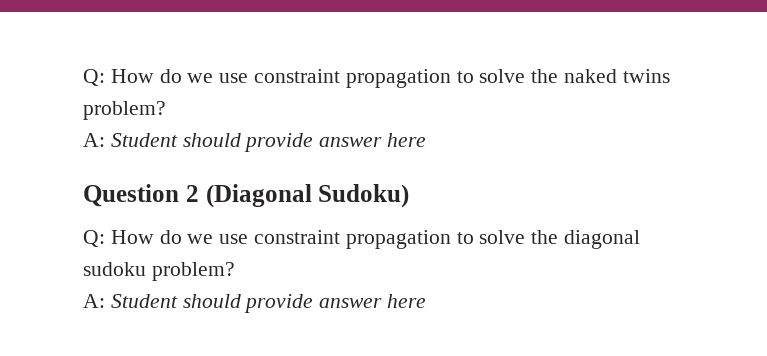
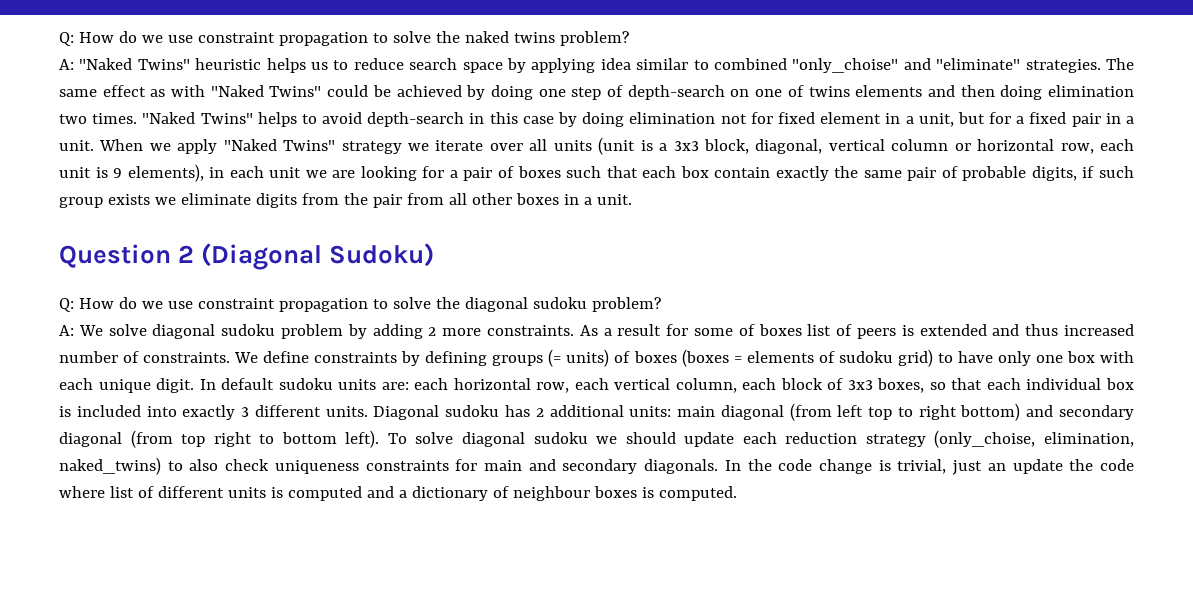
[110,133,427,152] Student should provide answer here -> [79,58,1134,73] [59,85,1134,100] [59,112,1135,127] [59,137,1134,155] [59,164,1135,182] [59,193,632,208] "Naked Twins" heuristic helps us to reduce search space by applying idea similar to combined "only_choise" and "eliminate" strategies. The same effect as with "Naked Twins" could be achieved by doing one step of depth-search on one of twins elements and then doing elimination two times. "Naked Twins" helps to avoid depth-search in this case by doing elimination not for fixed element in a unit, but for a fixed pair in a unit. When we apply "Naked Twins" strategy we iterate over all units (unit is a 3x3 block, diagonal, vertical column or horizontal row, each unit is 9 elements), in each unit we are looking for a pair of boxes such that each box contain exactly the same pair of probable digits, if such group exists we eliminate digits from the pair from all other boxes in a unit.
[110,294,427,313] Student should provide answer here -> [78,324,1134,339] [59,349,1134,367] [59,378,1134,393] [59,403,1134,421] [59,430,1134,448] [59,457,1134,475] [59,486,737,501] We solve diagonal sudoku problem by adding 2 more constraints. As a result for some of boxes list of peers is extended and thus increased number of constraints. We define constraints by defining groups (= units) of boxes (boxes = elements of sudoku grid) to have only one box with each unique digit. In default sudoku units are: each horizontal row, each vertical column, each block of 3x3 boxes, so that each individual box is included into exactly 3 different units. Diagonal sudoku has 2 additional units: main diagonal (from left top to right bottom) and secondary diagonal (from top right to bottom left). To solve diagonal sudoku we should update each reduction strategy (only_choise, elimination, naked_twins) to also check uniqueness constraints for main and secondary diagonals. In the code change is trivial, just an update the code where list of different units is computed and a dictionary of neighbour boxes is computed.

